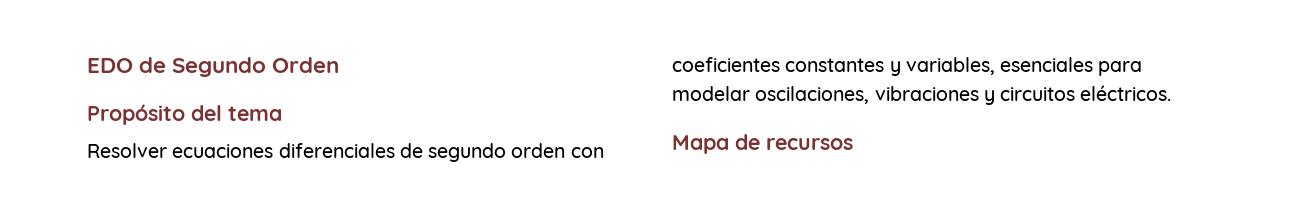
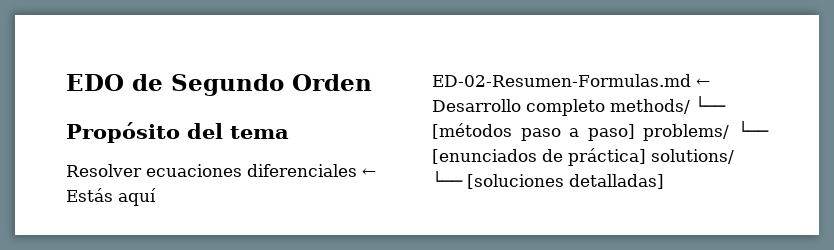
[399,143,604,162] [672,57,1143,76] [672,85,1172,105] [672,134,853,154] de segundo orden con coeficientes constantes y variables, esenciales para modelar oscilaciones, vibraciones y circuitos eléctricos. // Mapa de recursos -> [362,168,376,177] [66,188,156,206] [432,74,710,87] [432,96,726,116] [432,121,769,141] [432,148,734,166] [432,171,664,189] ← Estás aquí ED-02-Resumen-Formulas.md ← Desarrollo completo methods/ └── [métodos paso a paso] problems/ └── [enunciados de práctica] solutions/ └── [soluciones detalladas]

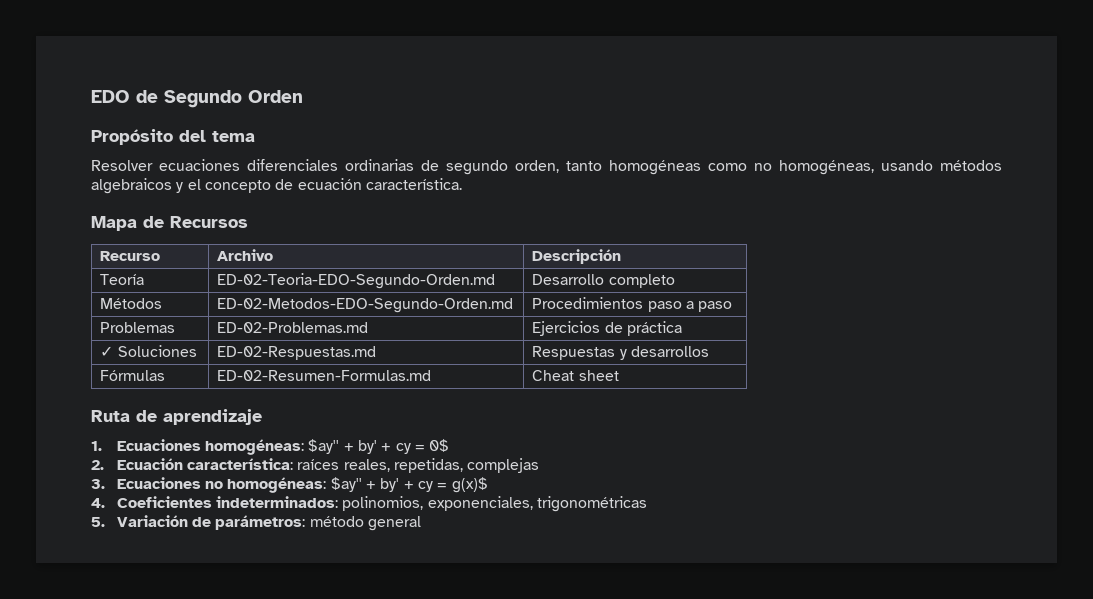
[362,168,376,177] [66,188,156,206] [432,74,710,87] [432,96,726,116] [432,121,769,141] [432,148,734,166] [432,171,664,189] ← Estás aquí ED-02-Resumen-Formulas.md ← Desarrollo completo methods/ └── [métodos paso a paso] problems/ └── [enunciados de práctica] solutions/ └── [soluciones detalladas] -> [345,159,1002,175] [91,178,462,194] [91,216,248,231] [100,251,161,261] [217,249,274,261] [532,249,622,264] [100,274,145,285] [217,273,496,289] [532,274,675,288] [100,298,163,309] [217,298,514,313] [532,297,733,312] [100,322,176,333] [217,322,369,333] [532,321,682,336] [100,345,197,357] [217,346,377,360] [532,346,709,360] [100,370,166,381] [217,370,432,381] [532,370,619,381] [91,409,262,425] [91,439,450,455] [91,458,540,473] [91,477,488,493] [91,496,647,512] [91,515,421,531] ordinarias de segundo orden, tanto homogéneas como no homogéneas, usando métodos algebraicos y el concepto de ecuación característica. // Mapa de Recursos // Recurso | Archivo | Descripción // Teoría | ED-02-Teoria-EDO-Segundo-Orden.md | Desarrollo completo // Métodos | ED-02-Metodos-EDO-Segundo-Orden.md | Procedimientos paso a paso // Problemas | ED-02-Problemas.md | Ejercicios de práctica // ✓ Soluciones | ED-02-Respuestas.md | Respuestas y desarrollos // Fórmulas | ED-02-Resumen-Formulas.md | Cheat sheet // Ruta de aprendizaje // 1. Ecuaciones homogéneas: $ay'' + by' + cy = 0$ // 2. Ecuación característica: raíces reales, repetidas, complejas // 3. Ecuaciones no homogéneas: $ay'' + by' + cy = g(x)$ // 4. Coeficientes indeterminados: polinomios, exponenciales, trigonométricas // 5. Variación de parámetros: método general

